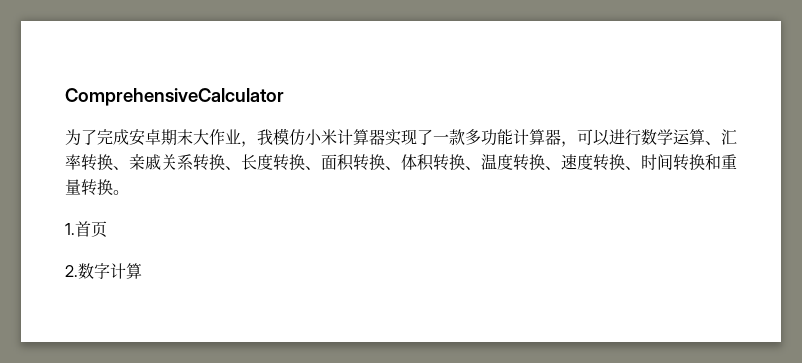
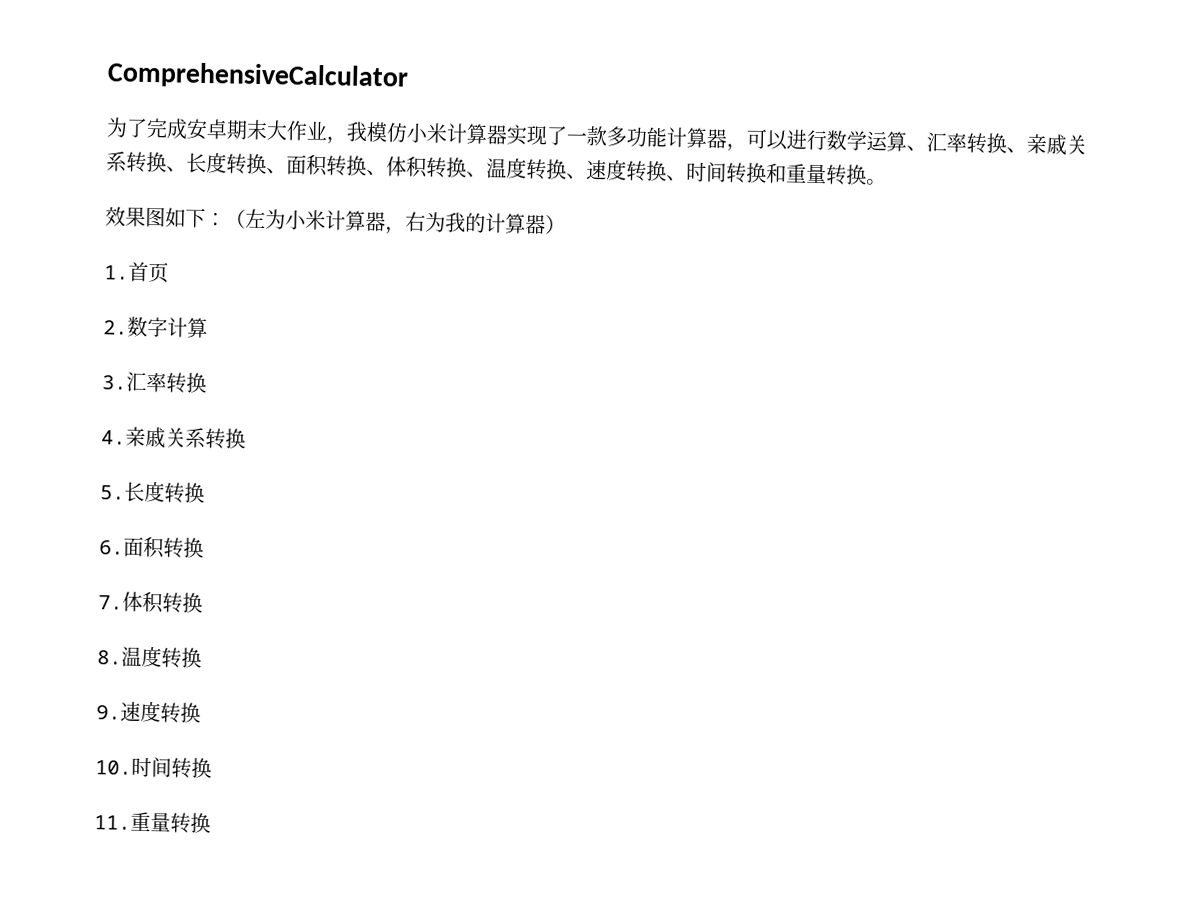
(129, 192) none -> [105,206,566,235] // 效果图如下：（左为小米计算器，右为我的计算器）
(142, 271) none -> [102,371,207,394] [101,426,246,450] [100,480,205,504] [99,536,204,559] [98,591,203,614] [97,645,202,669] [96,700,201,724] [95,756,212,779] [94,811,211,834] // 3.汇率转换 // 4.亲戚关系转换 // 5.长度转换 // 6.面积转换 // 7.体积转换 // 8.温度转换 // 9.速度转换 // 10.时间转换 // 11.重量转换

